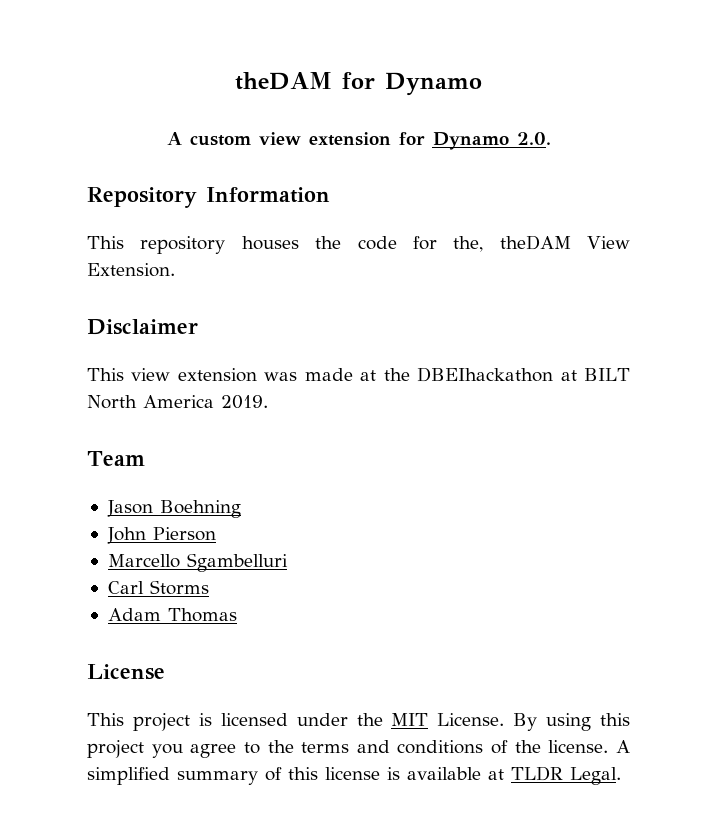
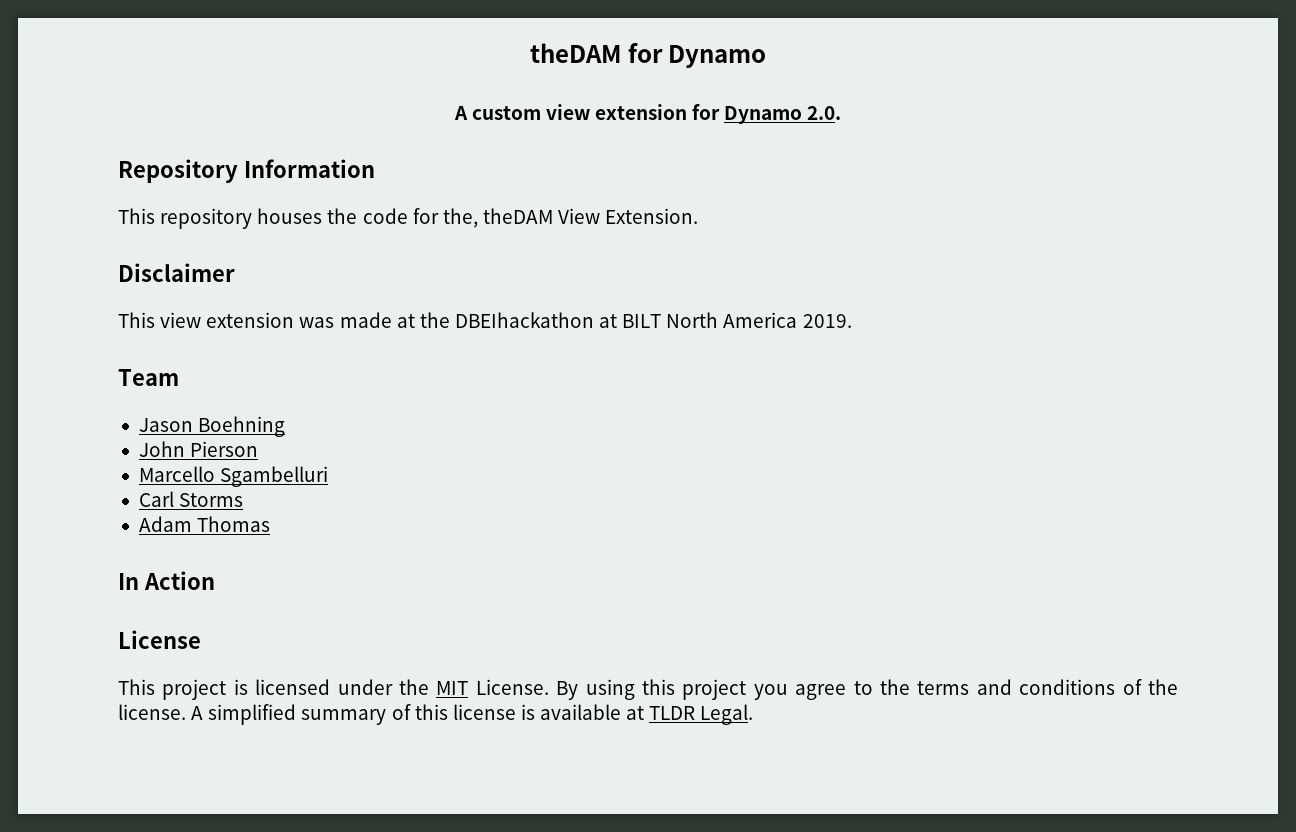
(237, 615) none -> [118,571,215,590] // In Action

